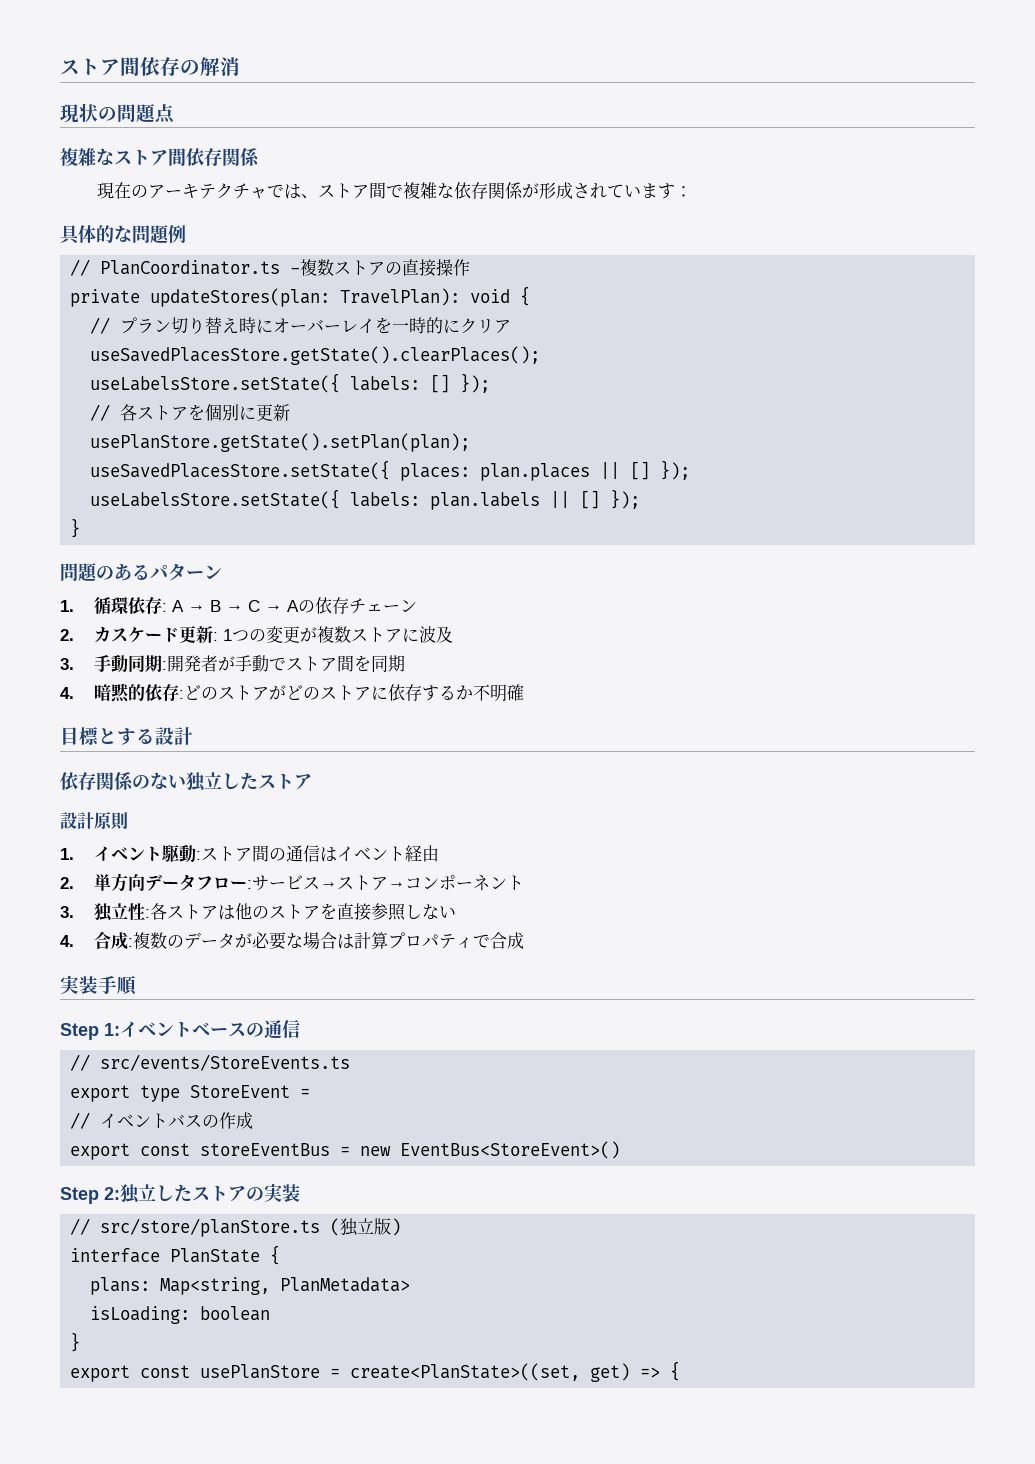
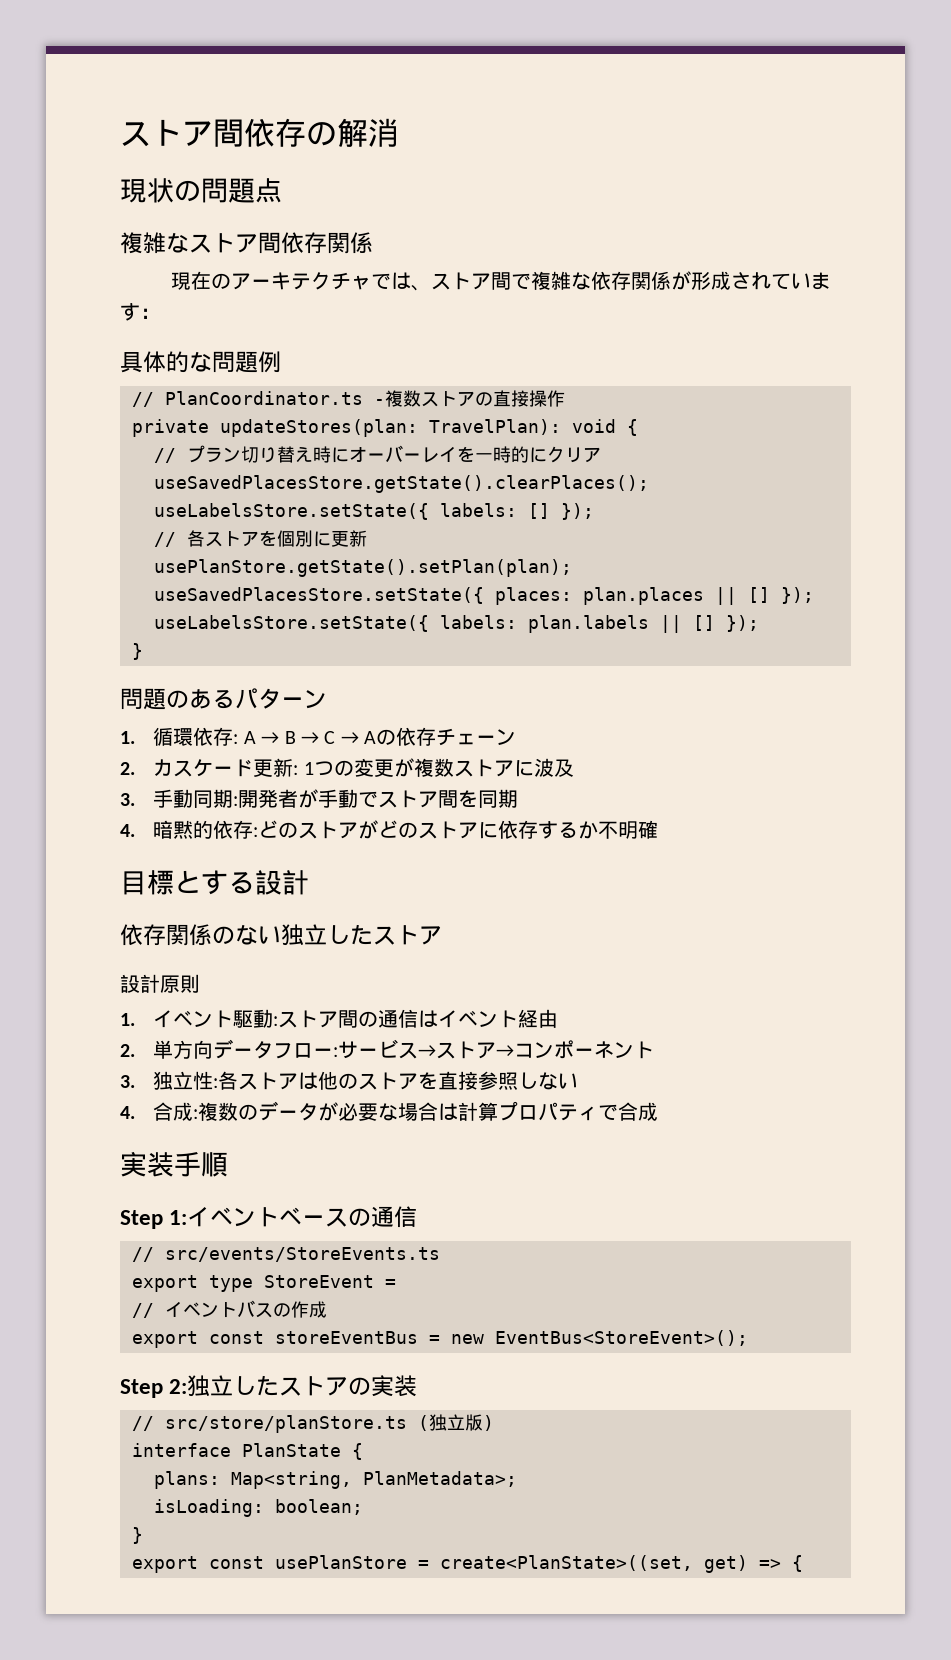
[400,1141,621,1159] EventBus<StoreEvent>() -> [495,1330,748,1346] EventBus<StoreEvent>();
[280,1277,411,1292] PlanMetadata> -> [363,1471,517,1487] PlanMetadata>;
[200,1306,271,1321] boolean -> [275,1499,363,1515] boolean;

